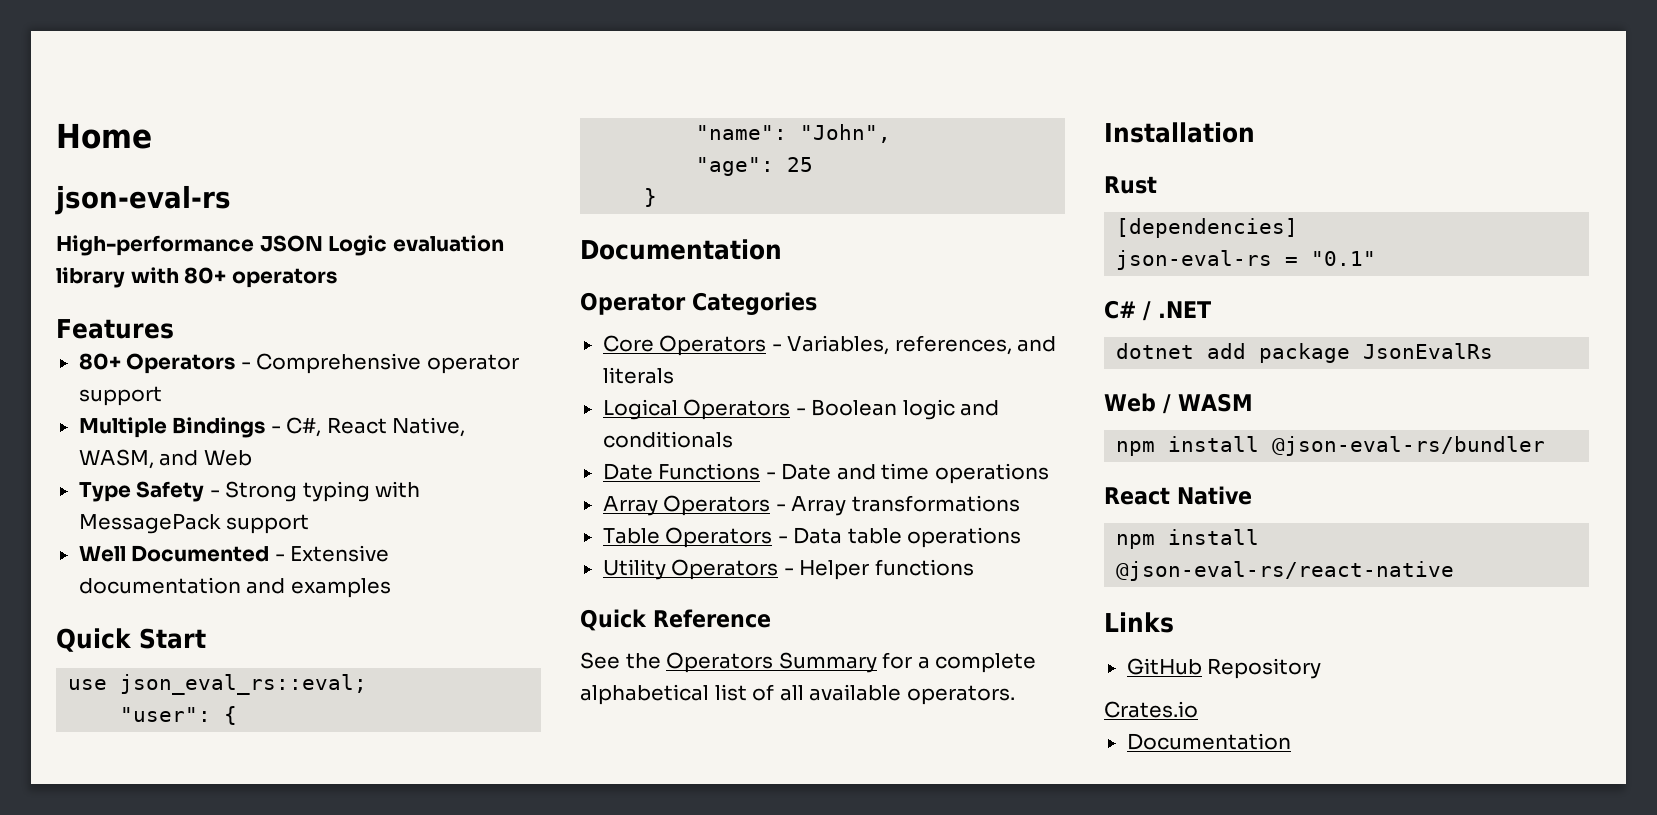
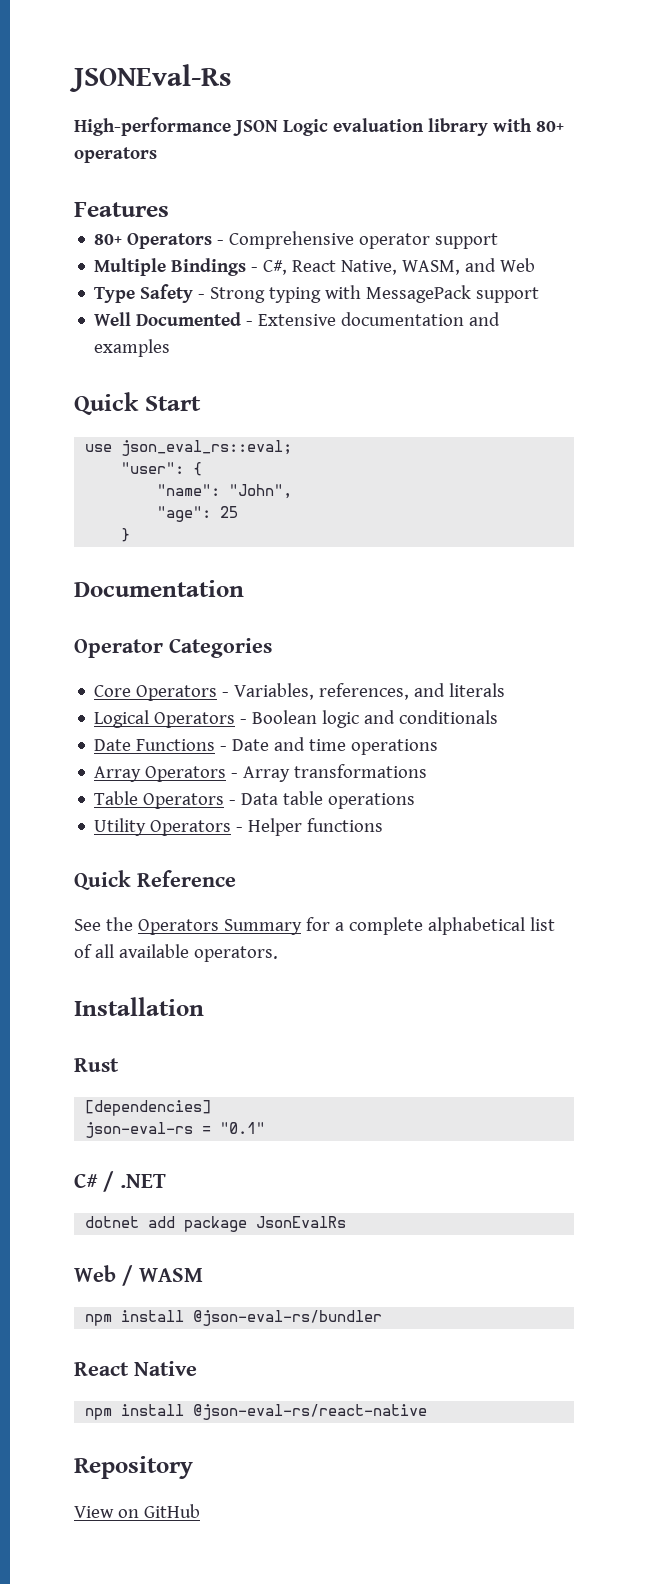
[56,123,152,149] [55,185,231,215] Home // json-eval-rs -> [69,64,231,92] JSONEval-Rs
[1104,612,1174,633] [1126,658,1202,675] Links // GitHub -> (428, 1412) none
[1104,701,1198,718] [1126,733,1291,750] Crates.io // Documentation -> [74,1504,200,1518] View on GitHub

